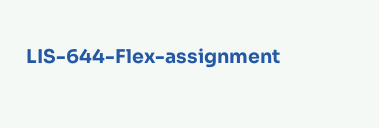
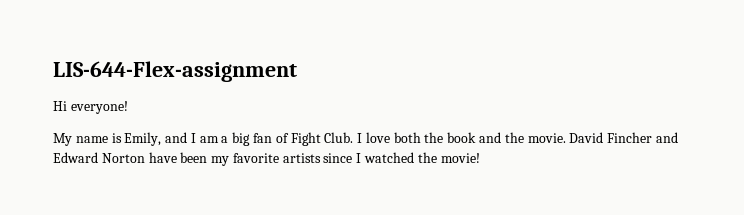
(280, 58) none -> [53,101,128,114] [53,132,678,146] [53,152,480,166] // Hi everyone! // My name is Emily, and I am a big fan of Fight Club. I love both the book and the movie. David Fincher and Edward Norton have been my favorite artists since I watched the movie!

